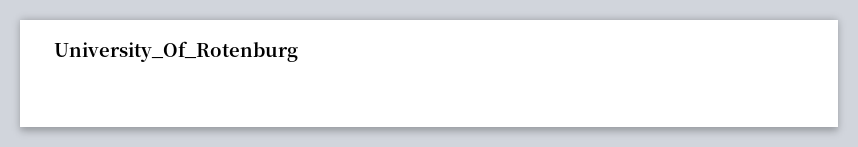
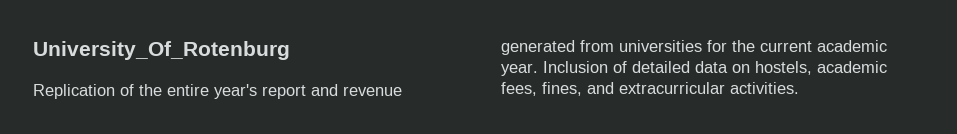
(298, 51) none -> [33,84,402,99] [501,40,887,55] [501,61,887,76] [501,82,799,96] // Replication of the entire year's report and revenue generated from universities for the current academic year. Inclusion of detailed data on hostels, academic fees, fines, and extracurricular activities.

